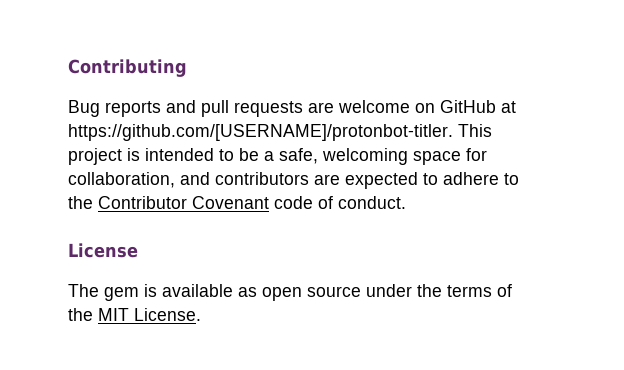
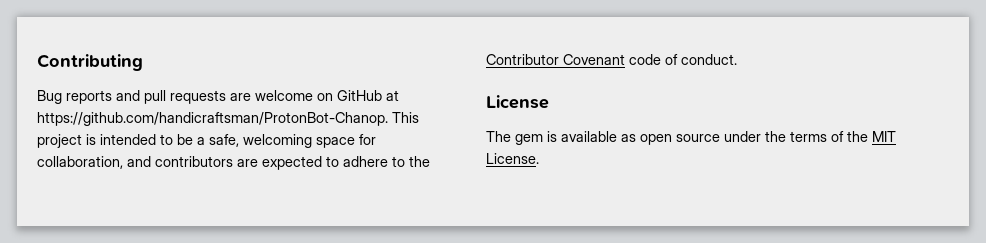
[68,124,453,141] https://github.com/[USERNAME]/protonbot-titler. -> [37,112,388,126] https://github.com/handicraftsman/ProtonBot-Chanop.

